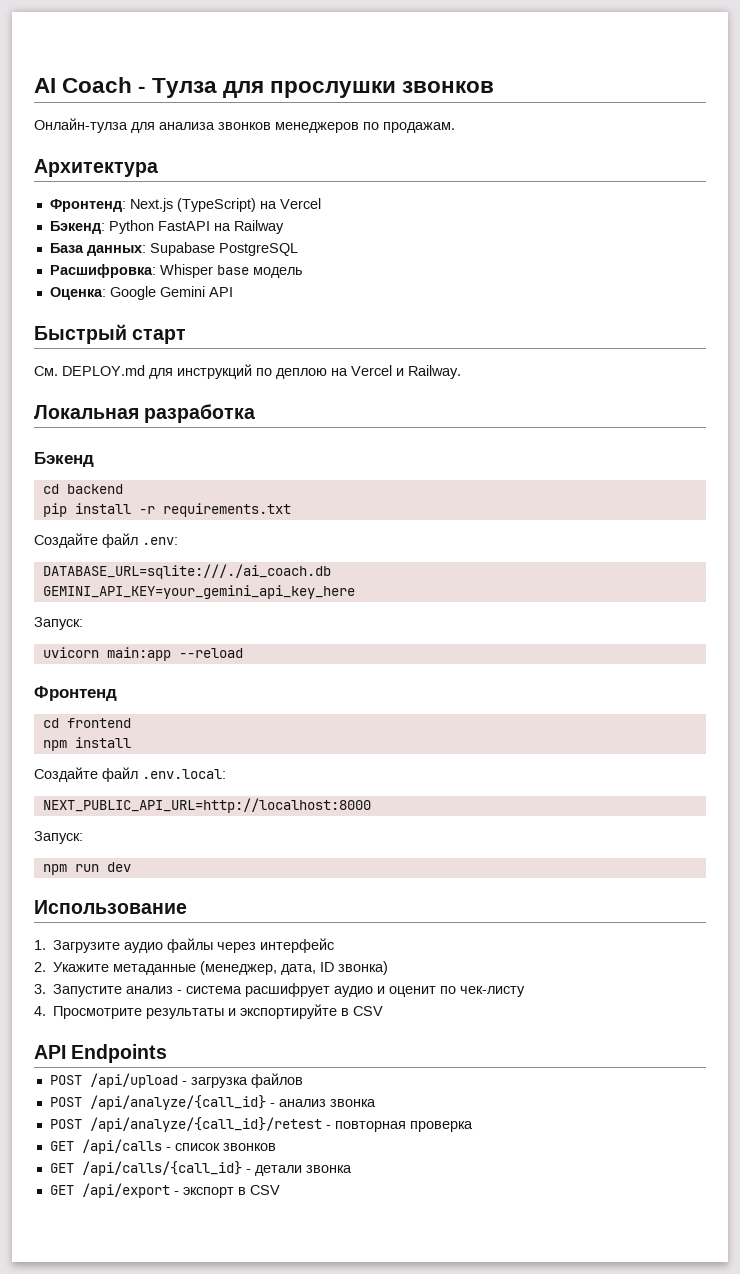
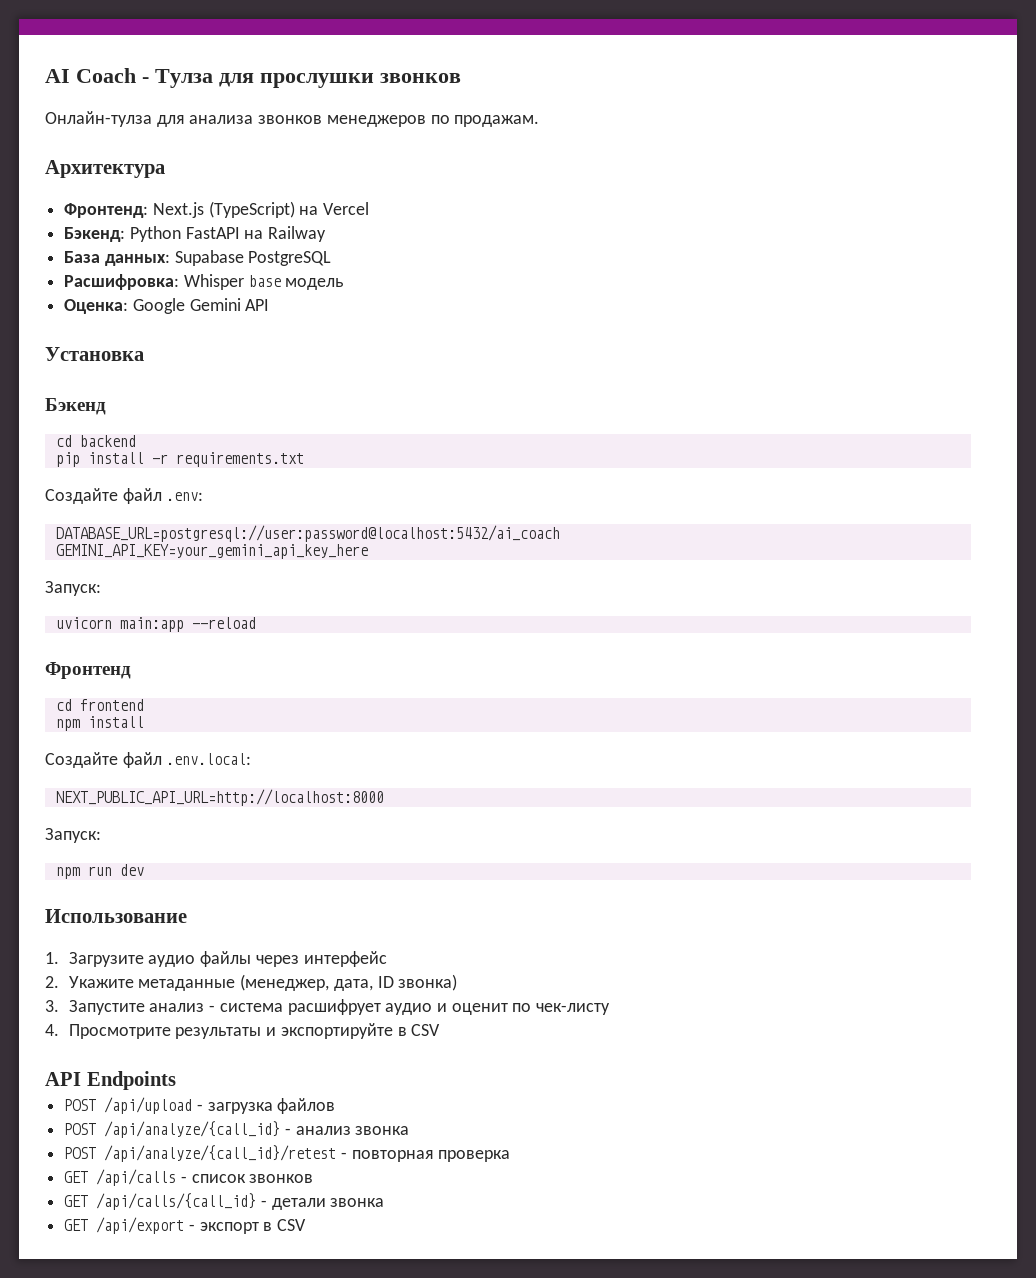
[34,324,187,344] [34,364,461,379] [34,404,256,423] Быстрый старт // См. DEPLOY.md для инструкций по деплою на Vercel и Railway. // Локальная разработка -> [45,347,144,361] Установка
[42,564,331,579] DATABASE_URL=sqlite:///./ai_coach.db -> [55,525,560,542] DATABASE_URL=postgresql://user:password@localhost:5432/ai_coach

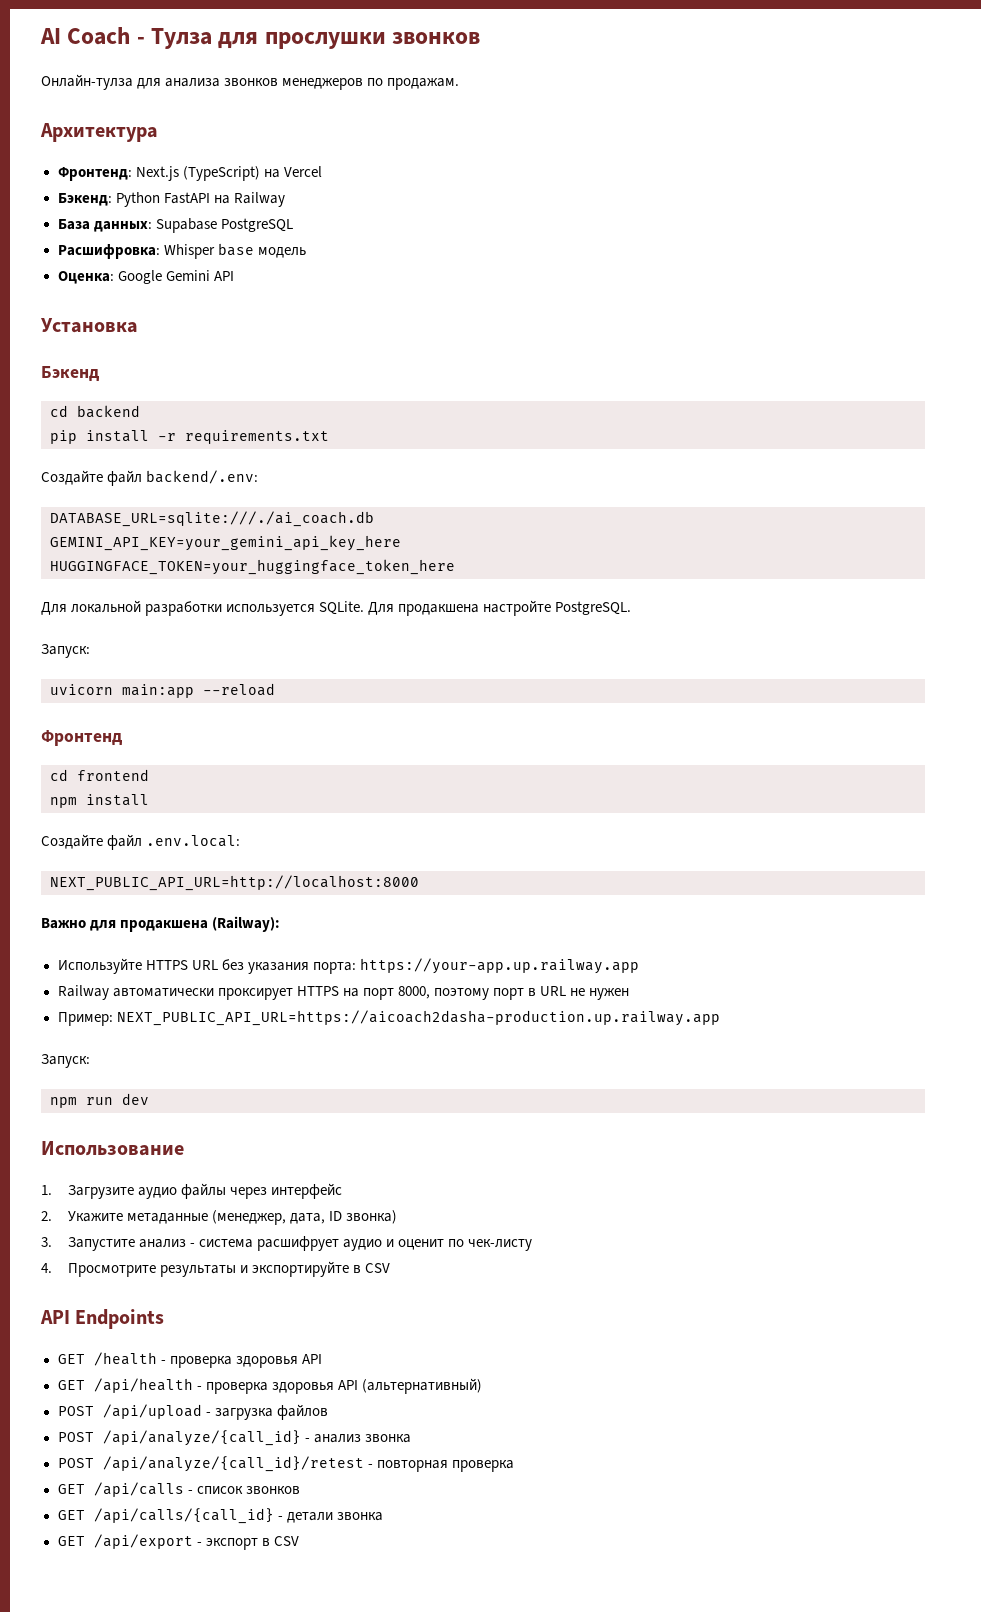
[166,492,204,501] [55,525,560,542] .env: // DATABASE_URL=postgresql://user:password@localhost:5432/ai_coach -> [146,470,259,484] [50,511,374,527] backend/.env: // DATABASE_URL=sqlite:///./ai_coach.db
(368, 551) none -> [50,559,455,575] [41,600,632,616] // HUGGINGFACE_TOKEN=your_huggingface_token_here // Для локальной разработки используется SQLite. Для продакшена настройте PostgreSQL.
(384, 797) none -> [41,916,281,932] [57,958,639,974] [57,985,630,1000] [57,1010,720,1026] // Важно для продакшена (Railway): // Используйте HTTPS URL без указания порта: https://your-app.up.railway.app // Railway автоматически проксирует HTTPS на порт 8000, поэтому порт в URL не нужен // Пример: NEXT_PUBLIC_API_URL=https://aicoach2dasha-production.up.railway.app
(176, 1080) none -> [57,1352,322,1368] [57,1378,482,1394] // GET /health - проверка здоровья API // GET /api/health - проверка здоровья API (альтернативный)

